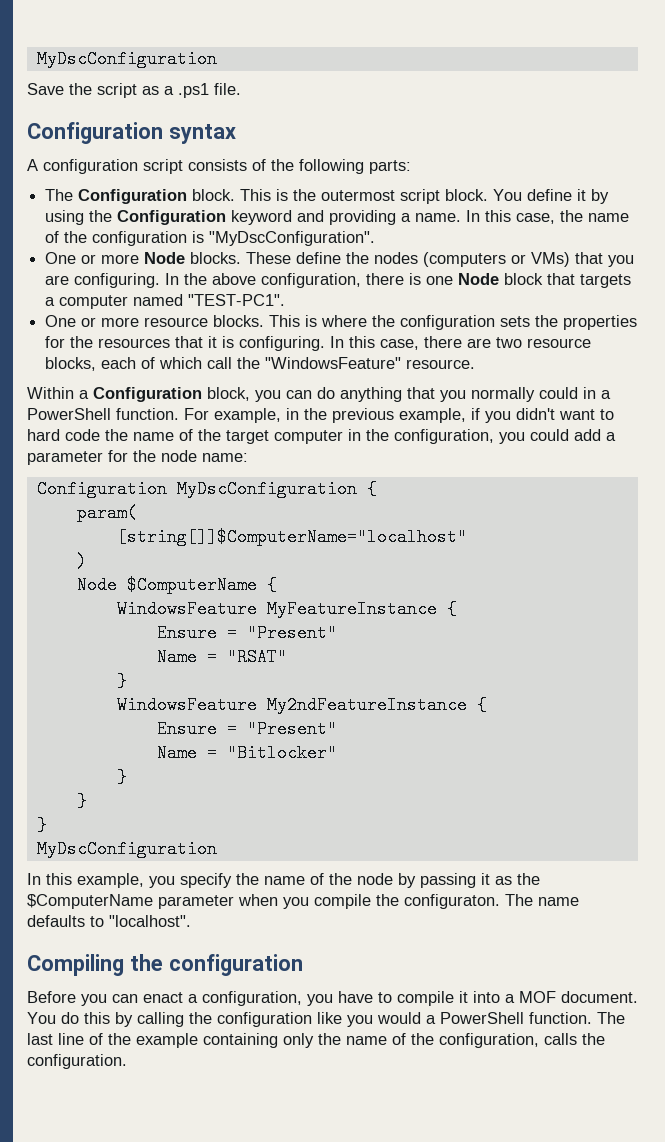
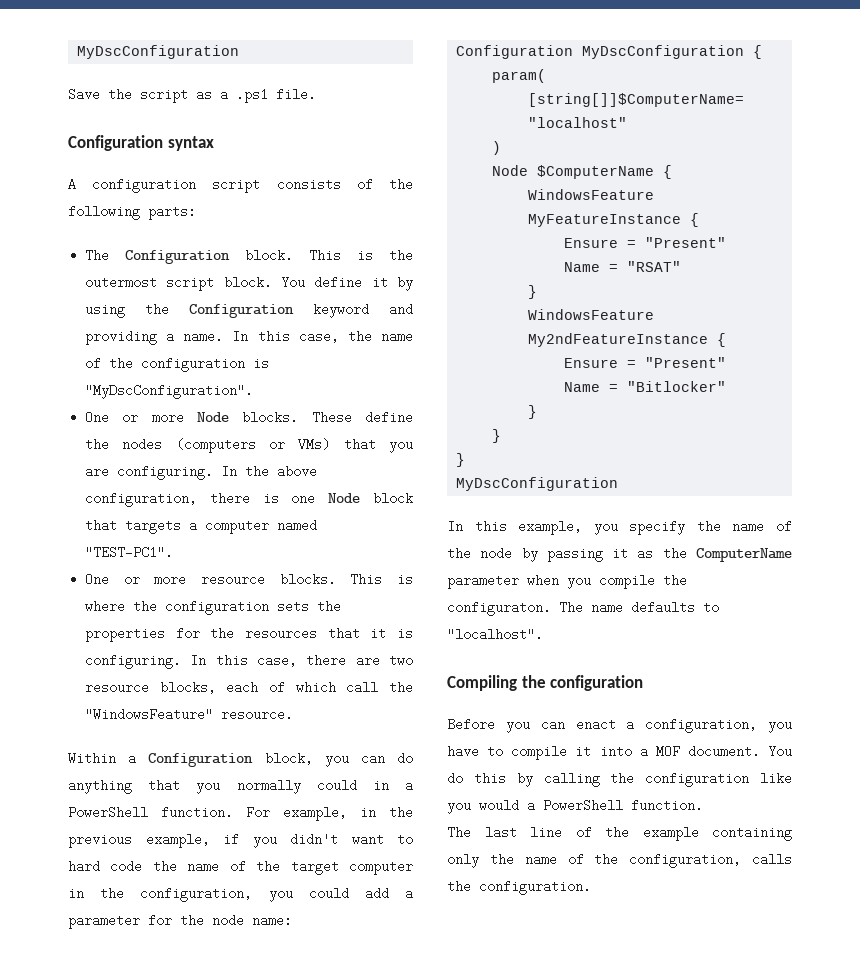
[27,894,153,909] $ComputerName -> [696,548,792,562] ComputerName
(592, 1018) none -> (703, 805) //

